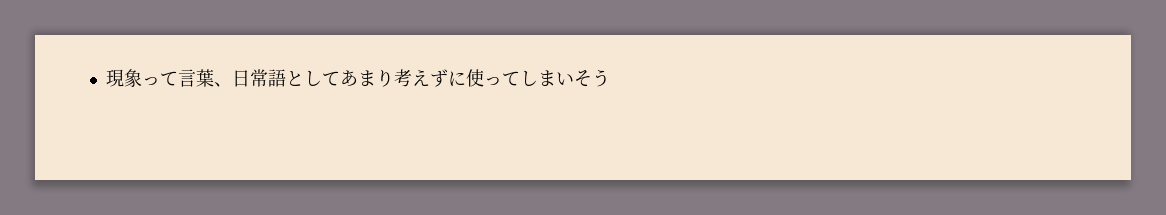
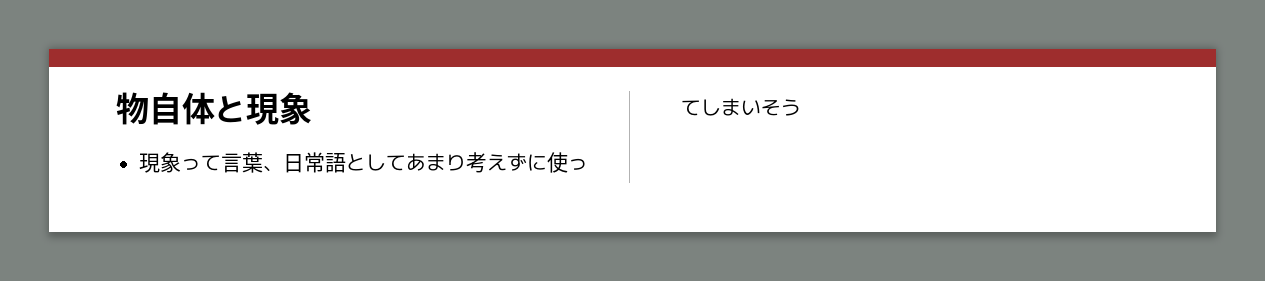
(105, 78) none -> [116,92,312,125] 物自体と現象 //

